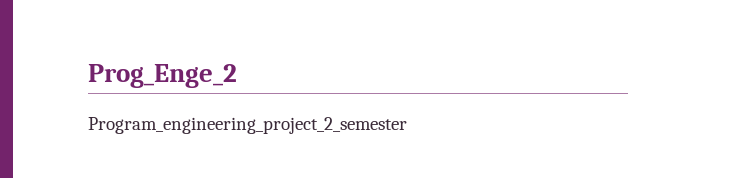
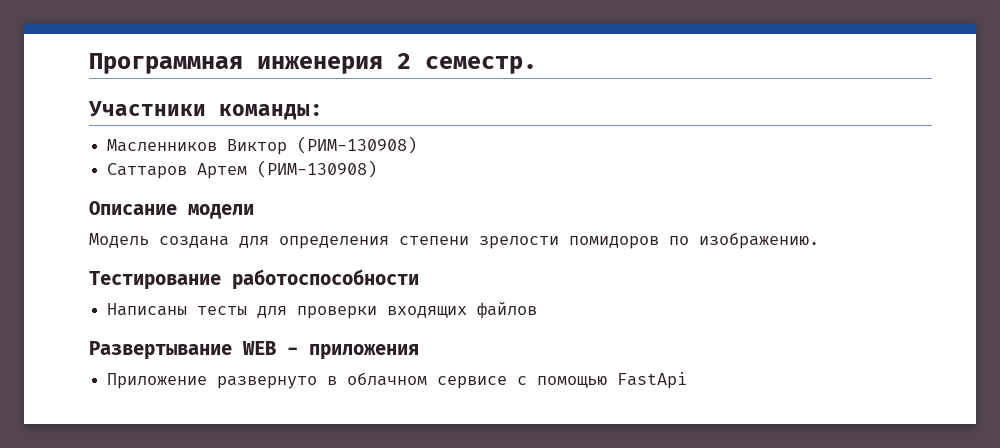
[88,64,237,88] [88,117,407,134] Prog_Enge_2 // Program_engineering_project_2_semester -> [89,53,537,74] [88,101,323,120] [107,136,418,155] [107,160,378,179] [89,201,254,219] [89,232,819,249] [89,269,419,290] [107,302,538,319] [89,341,419,360] [107,372,688,389] Программная инженерия 2 семестр. // Участники команды: // Масленников Виктор (РИМ-130908) // Саттаров Артем (РИМ-130908) // Описание модели // Модель создана для определения степени зрелости помидоров по изображению. // Тестирование работоспособности // Написаны тесты для проверки входящих файлов // Развертывание WEB - приложения // Приложение развернуто в облачном сервисе с помощью FastApi

